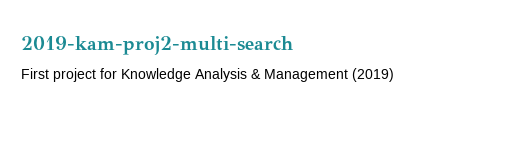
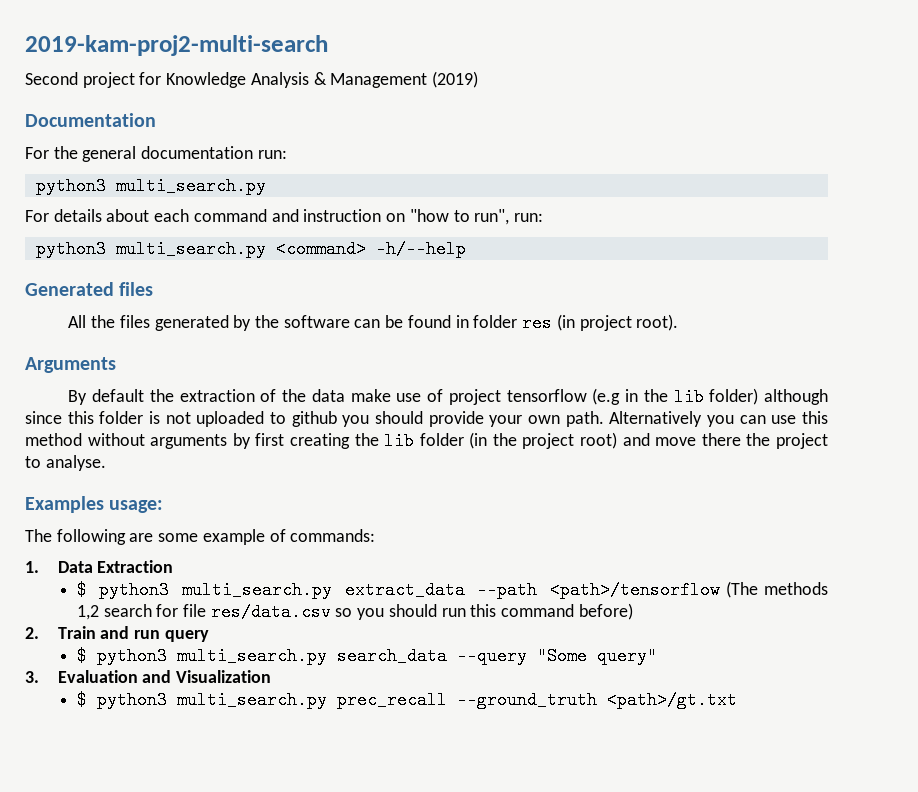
[21,68,49,79] First -> [25,72,78,85] Second
(394, 75) none -> [25,113,156,127] [25,146,287,162] [35,177,266,195] [25,209,543,225] [35,240,466,258] [25,282,154,296] [68,314,679,332] [25,357,116,373] [68,388,828,406] [25,411,828,427] [25,432,828,450] [25,455,106,471] [25,496,164,513] [25,529,376,545] [25,560,174,573] [76,581,829,599] [76,603,633,621] [25,626,209,642] [76,647,657,665] [25,670,271,683] [76,691,737,709] // Documentation // For the general documentation run: // python3 multi_search.py // For details about each command and instruction on "how to run", run: // python3 multi_search.py <command> -h/--help // Generated files // All the files generated by the software can be found in folder res (in project root). // Arguments // By default the extraction of the data make use of project tensorflow (e.g in the lib folder) although since this folder is not uploaded to github you should provide your own path. Alternatively you can use this method without arguments by first creating the lib folder (in the project root) and move there the project to analyse. // Examples usage: // The following are some example of commands: // 1. Data Extraction // $ python3 multi_search.py extract_data --path <path>/tensorflow (The methods 1,2 search for file res/data.csv so you should run this command before) // 2. Train and run query // $ python3 multi_search.py search_data --query "Some query" // 3. Evaluation and Visualization // $ python3 multi_search.py prec_recall --ground_truth <path>/gt.txt

